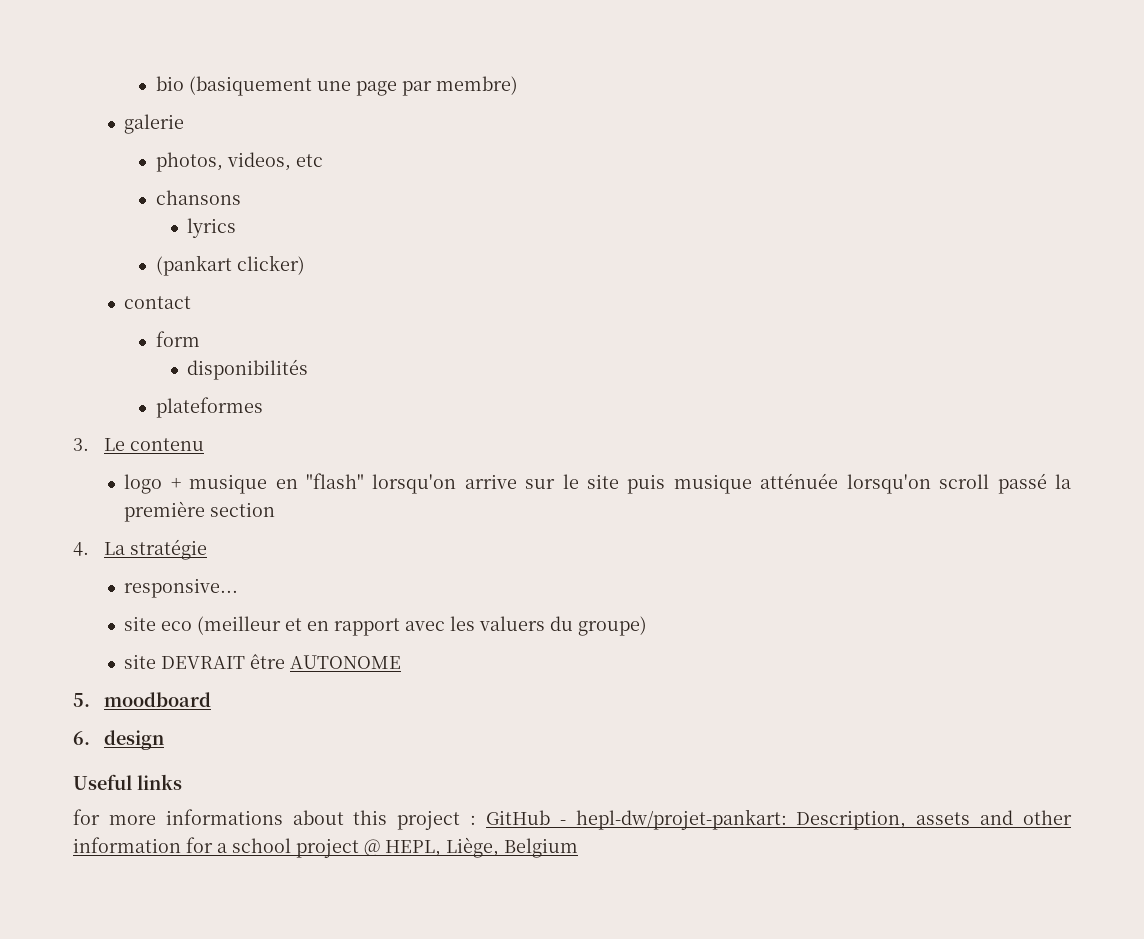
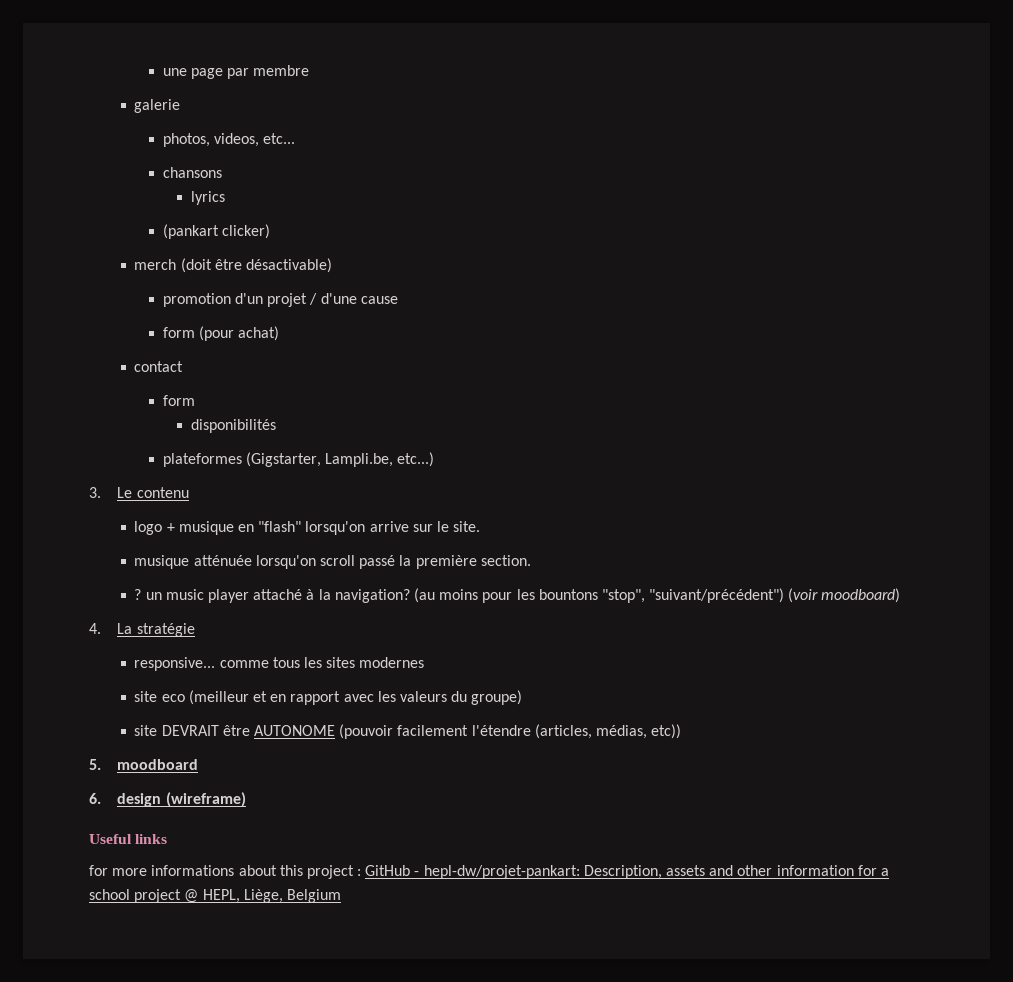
[155,76,312,96] bio (basiquement -> (162, 72) none
[435,76,518,95] membre) -> [253,65,310,76] membre
[295,154,323,167] etc -> [263,133,296,144] etc...
(305, 265) none -> [134,258,333,273] [162,293,398,307] [162,326,280,341] // merch (doit être désactivable) // promotion d'un projet / d'une cause // form (pour achat)
(263, 407) none -> [246,452,435,467] (Gigstarter, Lampli.be, etc...)
[587,474,666,494] site puis -> [453,521,481,532] site. //
[210,502,276,517] section -> [480,555,531,566] [134,588,901,603] section. // ? un music player attaché à la navigation? (au moins pour les bountons "stop", "suivant/précédent") (voir moodboard)
(239, 588) none -> [219,657,425,668] comme tous les sites modernes
[479,616,546,631] valuers -> [399,691,447,702] valeurs
(402, 662) none -> [339,724,682,739] (pouvoir facilement l'étendre (articles, médias, etc))
(165, 740) none -> [165,792,246,807] (wireframe)

